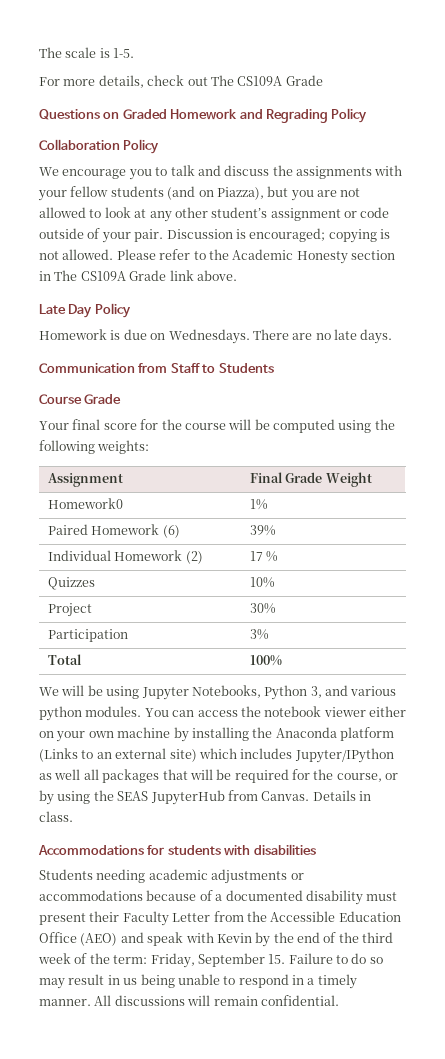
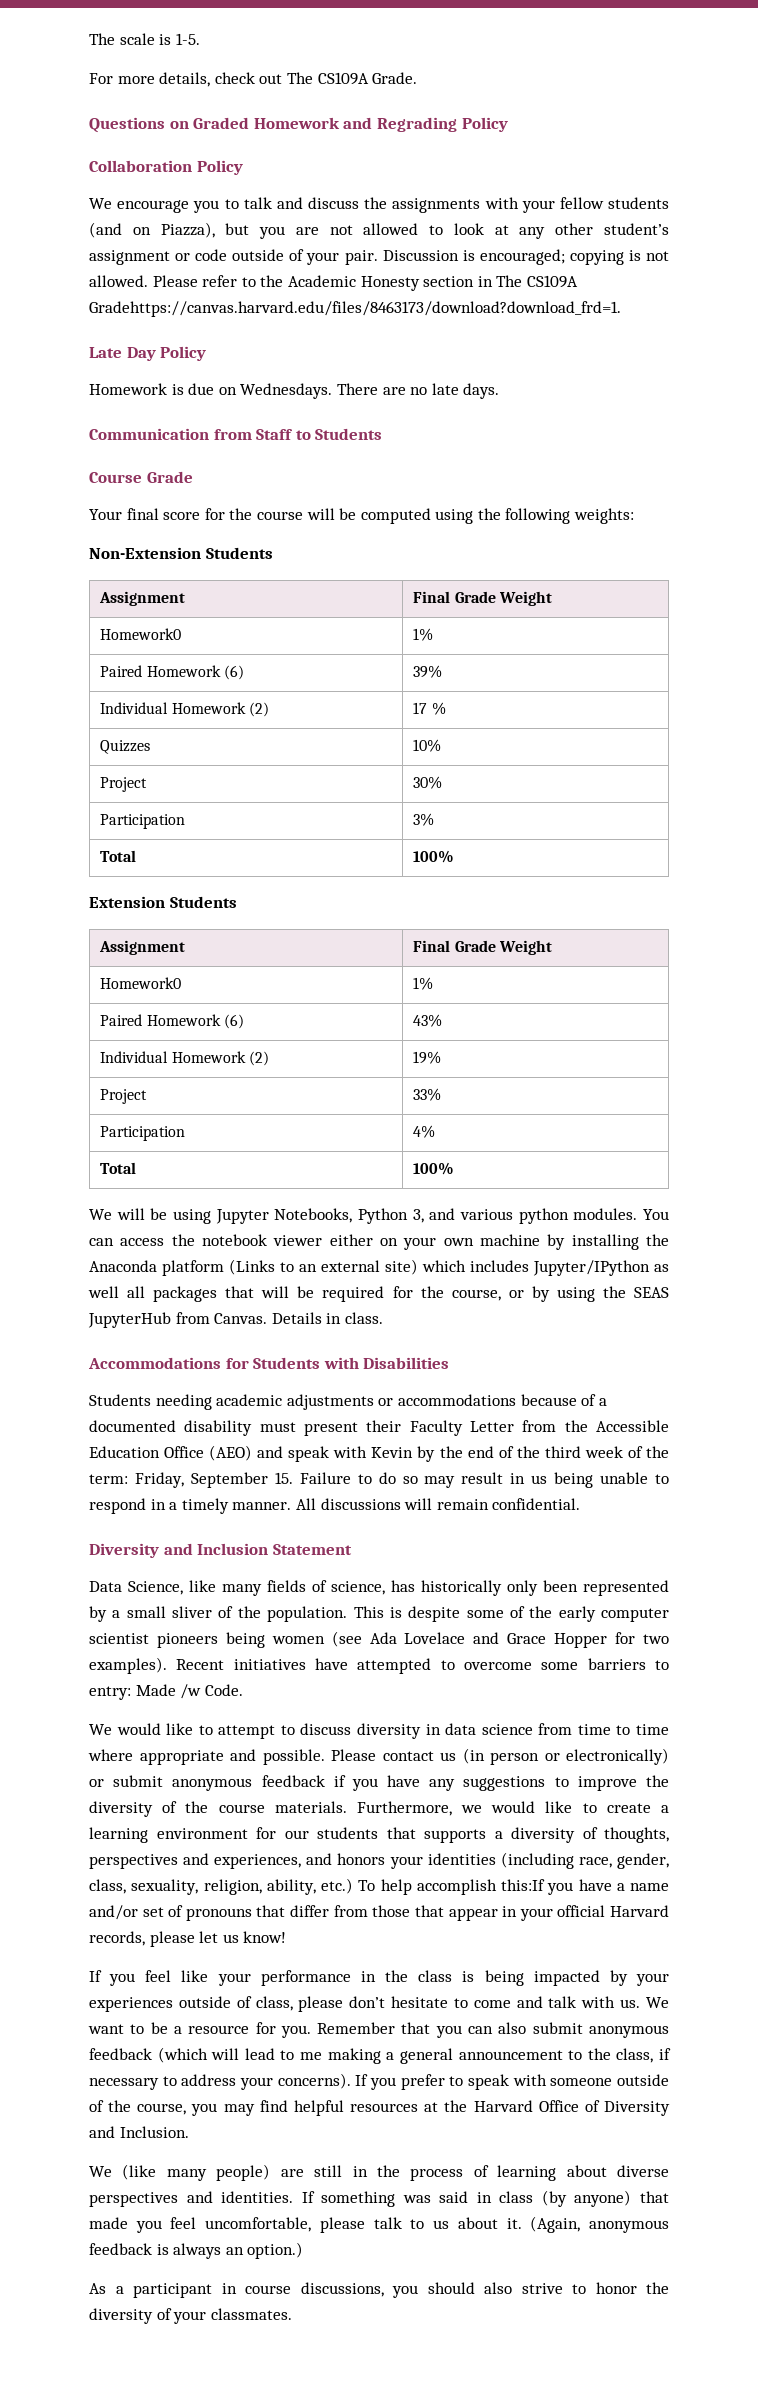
[285,75,323,86] Grade -> [372,72,418,84] Grade.
[129,270,237,281] Grade link above. -> [89,301,621,317] Gradehttps://canvas.harvard.edu/files/8463173/download?download_frd=1.
(150, 447) none -> [89,547,273,559] // Non-Extension Students
(282, 660) none -> [89,896,237,908] [99,940,186,955] [413,940,552,955] [100,977,182,989] [413,977,434,990] [100,1014,244,1029] [413,1014,443,1027] [100,1051,269,1066] [413,1051,442,1064] [100,1089,148,1104] [413,1088,442,1101] [100,1126,186,1141] [413,1125,436,1138] [100,1162,137,1174] [413,1162,455,1175] // Extension Students // Assignment | Final Grade Weight // Homework0 | 1% // Paired Homework (6) | 43% // Individual Homework (2) | 19% // Project | 33% // Participation | 4% // Total | 100%
[167,844,316,856] students with disabilities -> [253,1357,450,1369] Students with Disabilities
(339, 1000) none -> [89,1543,352,1558] [89,1580,669,1596] [89,1606,669,1622] [89,1631,669,1648] [89,1657,669,1674] [89,1684,243,1700] [89,1723,669,1739] [88,1748,669,1765] [89,1775,669,1791] [89,1801,669,1817] [89,1827,669,1843] [89,1852,669,1869] [89,1878,669,1895] [89,1905,669,1921] [89,1931,287,1947] [89,1970,669,1986] [89,1996,669,2012] [88,2022,669,2038] [89,2047,671,2064] [89,2073,670,2090] [89,2100,670,2116] [89,2126,189,2138] [89,2164,669,2181] [89,2190,669,2207] [89,2216,670,2233] [89,2242,304,2259] [89,2282,669,2298] [89,2308,292,2324] // Diversity and Inclusion Statement // Data Science, like many fields of science, has historically only been represented by a small sliver of the population. This is despite some of the early computer scientist pioneers being women (see Ada Lovelace and Grace Hopper for two examples). Recent initiatives have attempted to overcome some barriers to entry: Made /w Code. // We would like to attempt to discuss diversity in data science from time to time where appropriate and possible. Please contact us (in person or electronically) or submit anonymous feedback if you have any suggestions to improve the diversity of the course materials. Furthermore, we would like to create a learning environment for our students that supports a diversity of thoughts, perspectives and experiences, and honors your identities (including race, gender, class, sexuality, religion, ability, etc.) To help accomplish this:If you have a name and/or set of pronouns that differ from those that appear in your official Harvard records, please let us know! // If you feel like your performance in the class is being impacted by your experiences outside of class, please don’t hesitate to come and talk with us. We want to be a resource for you. Remember that you can also submit anonymous feedback (which will lead to me making a general announcement to the class, if necessary to address your concerns). If you prefer to speak with someone outside of the course, you may find helpful resources at the Harvard Office of Diversity and Inclusion. // We (like many people) are still in the process of learning about diverse perspectives and identities. If something was said in class (by anyone) that made you feel uncomfortable, please talk to us about it. (Again, anonymous feedback is always an option.) // As a participant in course discussions, you should also strive to honor the diversity of your classmates.

